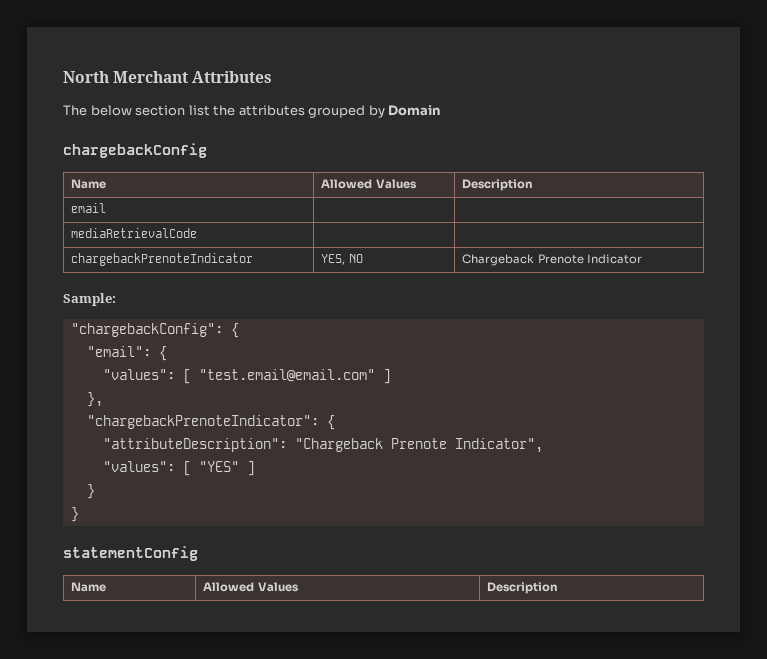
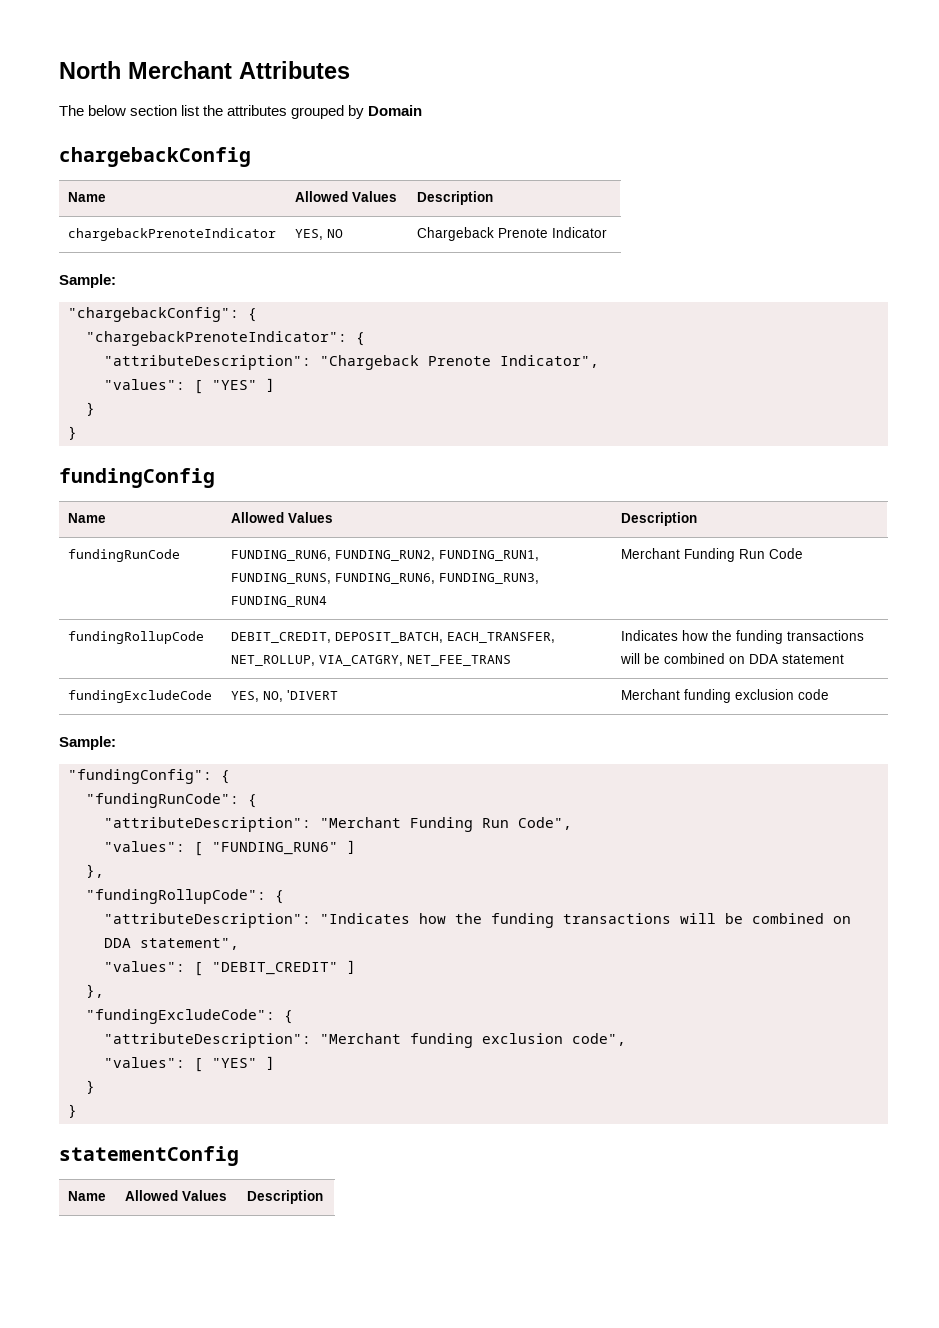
[71,203,107,213] [71,228,198,238] // email | | // mediaRetrievalCode | | -> (494, 198) none
[86,346,167,361] [102,369,391,384] [86,392,103,407] // "email": { // "values": [ "test.email@email.com" ] // }, -> (257, 315) none
(79, 514) none -> [59,468,215,488] [68,513,107,523] [231,512,334,523] [621,512,698,526] [68,549,181,562] [231,550,540,561] [231,573,540,584] [231,596,328,607] [621,548,804,562] [68,631,205,644] [231,632,556,643] [231,655,512,666] [621,630,865,644] [620,653,845,664] [68,690,213,703] [231,690,339,702] [621,689,830,703] [59,736,116,750] [68,769,230,784] [86,793,257,808] [104,817,572,832] [104,840,356,856] [86,864,104,878] [86,889,284,904] [104,913,851,928] [104,938,239,950] [104,960,356,976] [86,984,104,998] [86,1009,293,1024] [104,1033,626,1048] [104,1056,275,1072] [86,1080,95,1094] [68,1104,77,1118] // fundingConfig // Name | Allowed Values | Description // fundingRunCode | FUNDING_RUN6, FUNDING_RUN2, FUNDING_RUN1, FUNDING_RUNS, FUNDING_RUN6, FUNDING_RUN3, FUNDING_RUN4 | Merchant Funding Run Code // fundingRollupCode | DEBIT_CREDIT, DEPOSIT_BATCH, EACH_TRANSFER, NET_ROLLUP, VIA_CATGRY, NET_FEE_TRANS | Indicates how the funding transactions will be combined on DDA statement // fundingExcludeCode | YES, NO, 'DIVERT | Merchant funding exclusion code // Sample: // "fundingConfig": { // "fundingRunCode": { // "attributeDescription": "Merchant Funding Run Code", // "values": [ "FUNDING_RUN6" ] // }, // "fundingRollupCode": { // "attributeDescription": "Indicates how the funding transactions will be combined on DDA statement", // "values": [ "DEBIT_CREDIT" ] // }, // "fundingExcludeCode": { // "attributeDescription": "Merchant funding exclusion code", // "values": [ "YES" ] // } // }

